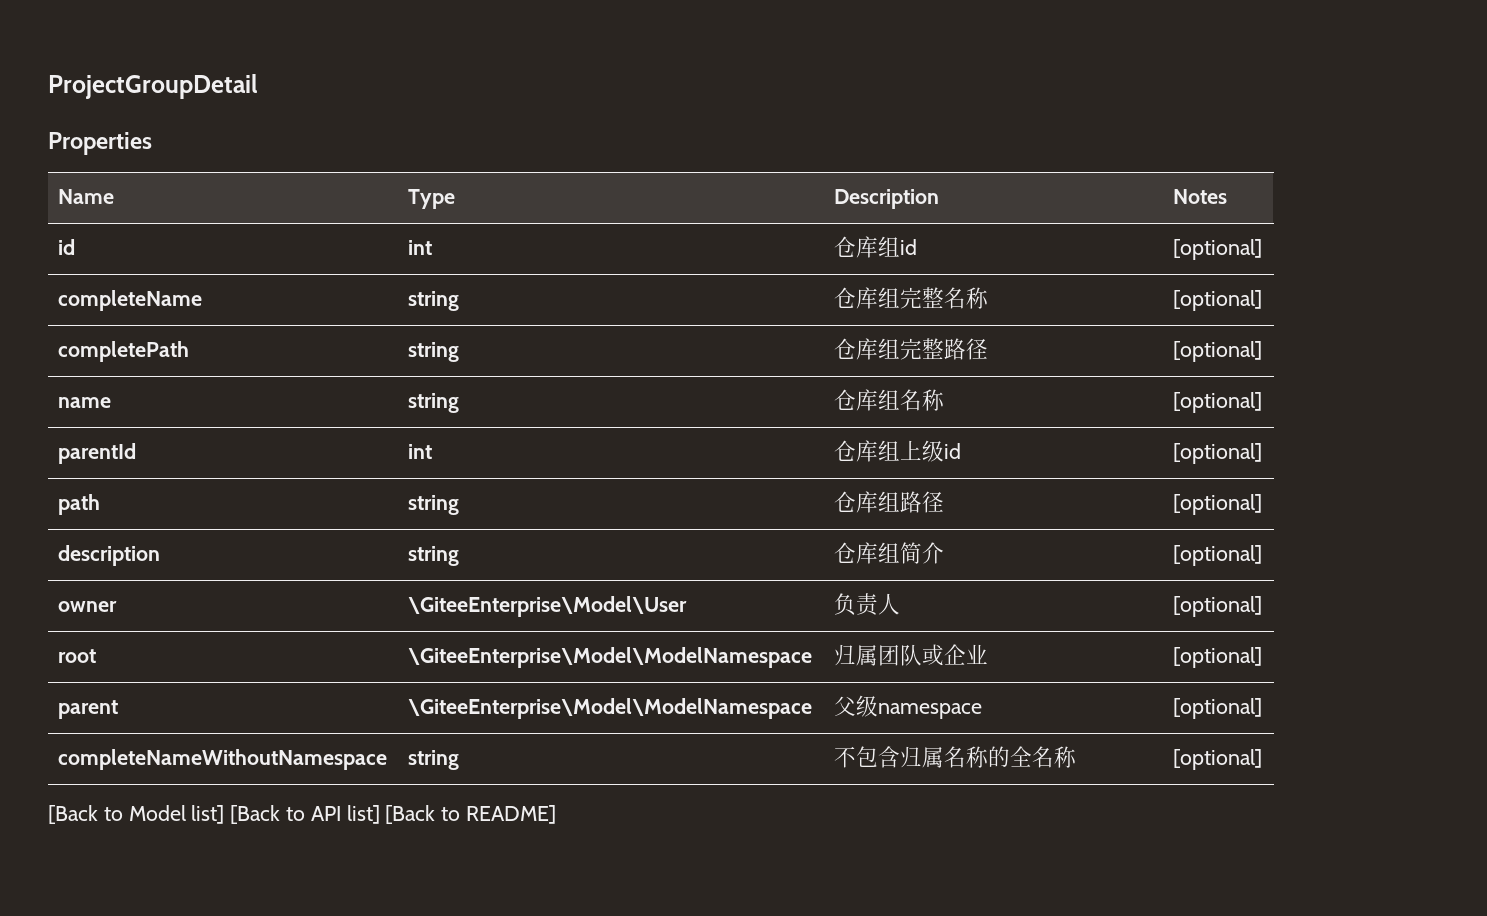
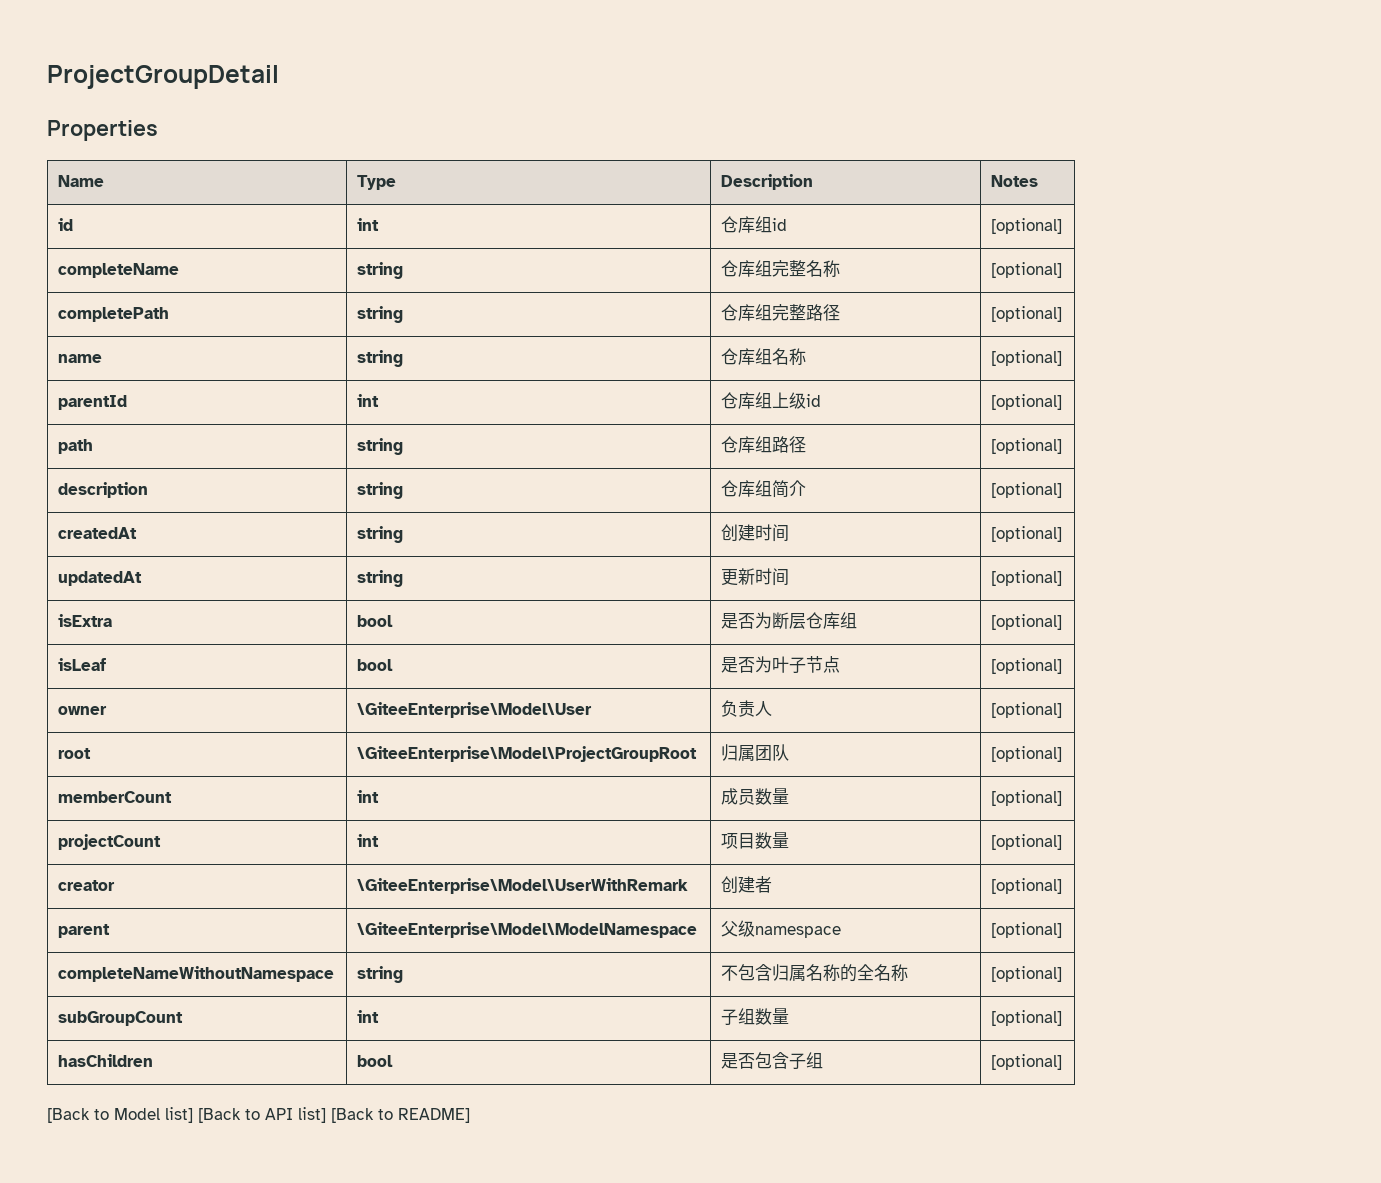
(1263, 555) none -> [58,527,138,539] [357,526,404,543] [721,524,790,542] [991,526,1063,542] [58,571,143,586] [357,570,404,587] [721,568,790,586] [991,570,1063,586] [58,614,113,627] [357,615,394,627] [721,612,858,629] [991,614,1063,630] [58,658,107,671] [357,659,394,671] [721,656,841,674] [991,658,1063,674] // createdAt | string | 创建时间 | [optional] // updatedAt | string | 更新时间 | [optional] // isExtra | bool | 是否为断层仓库组 | [optional] // isLeaf | bool | 是否为叶子节点 | [optional]
[408,647,813,668] \GiteeEnterprise\Model\ModelNamespace -> [357,746,698,762] \GiteeEnterprise\Model\ProjectGroupRoot
[922,644,989,666] 或企业 -> [991,746,1063,762] [58,791,173,803] [357,790,380,803] [721,788,790,805] [991,790,1063,806] [58,834,162,850] [357,834,380,847] [721,832,790,849] [991,834,1063,850] [58,880,116,891] [357,878,689,894] [721,876,773,894] | [optional] // memberCount | int | 成员数量 | [optional] // projectCount | int | 项目数量 | [optional] // creator | \GiteeEnterprise\Model\UserWithRemark | 创建者
(1263, 759) none -> [58,1011,184,1026] [357,1010,380,1023] [721,1008,790,1026] [991,1010,1063,1026] [58,1054,154,1067] [357,1055,394,1067] [721,1052,824,1070] [991,1054,1063,1070] // subGroupCount | int | 子组数量 | [optional] // hasChildren | bool | 是否包含子组 | [optional]

